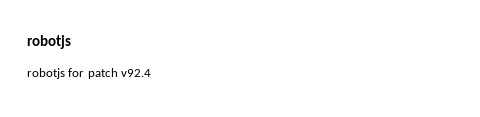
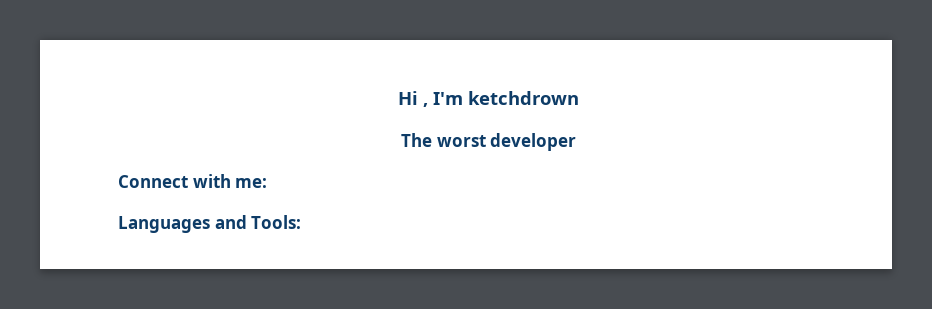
[27,35,71,49] [27,68,152,79] robotjs // robotjs for patch v92.4 -> [398,91,579,107] [400,133,577,151] [118,174,268,188] [118,215,302,233] Hi , I'm ketchdrown // The worst developer // Connect with me: // Languages and Tools:

